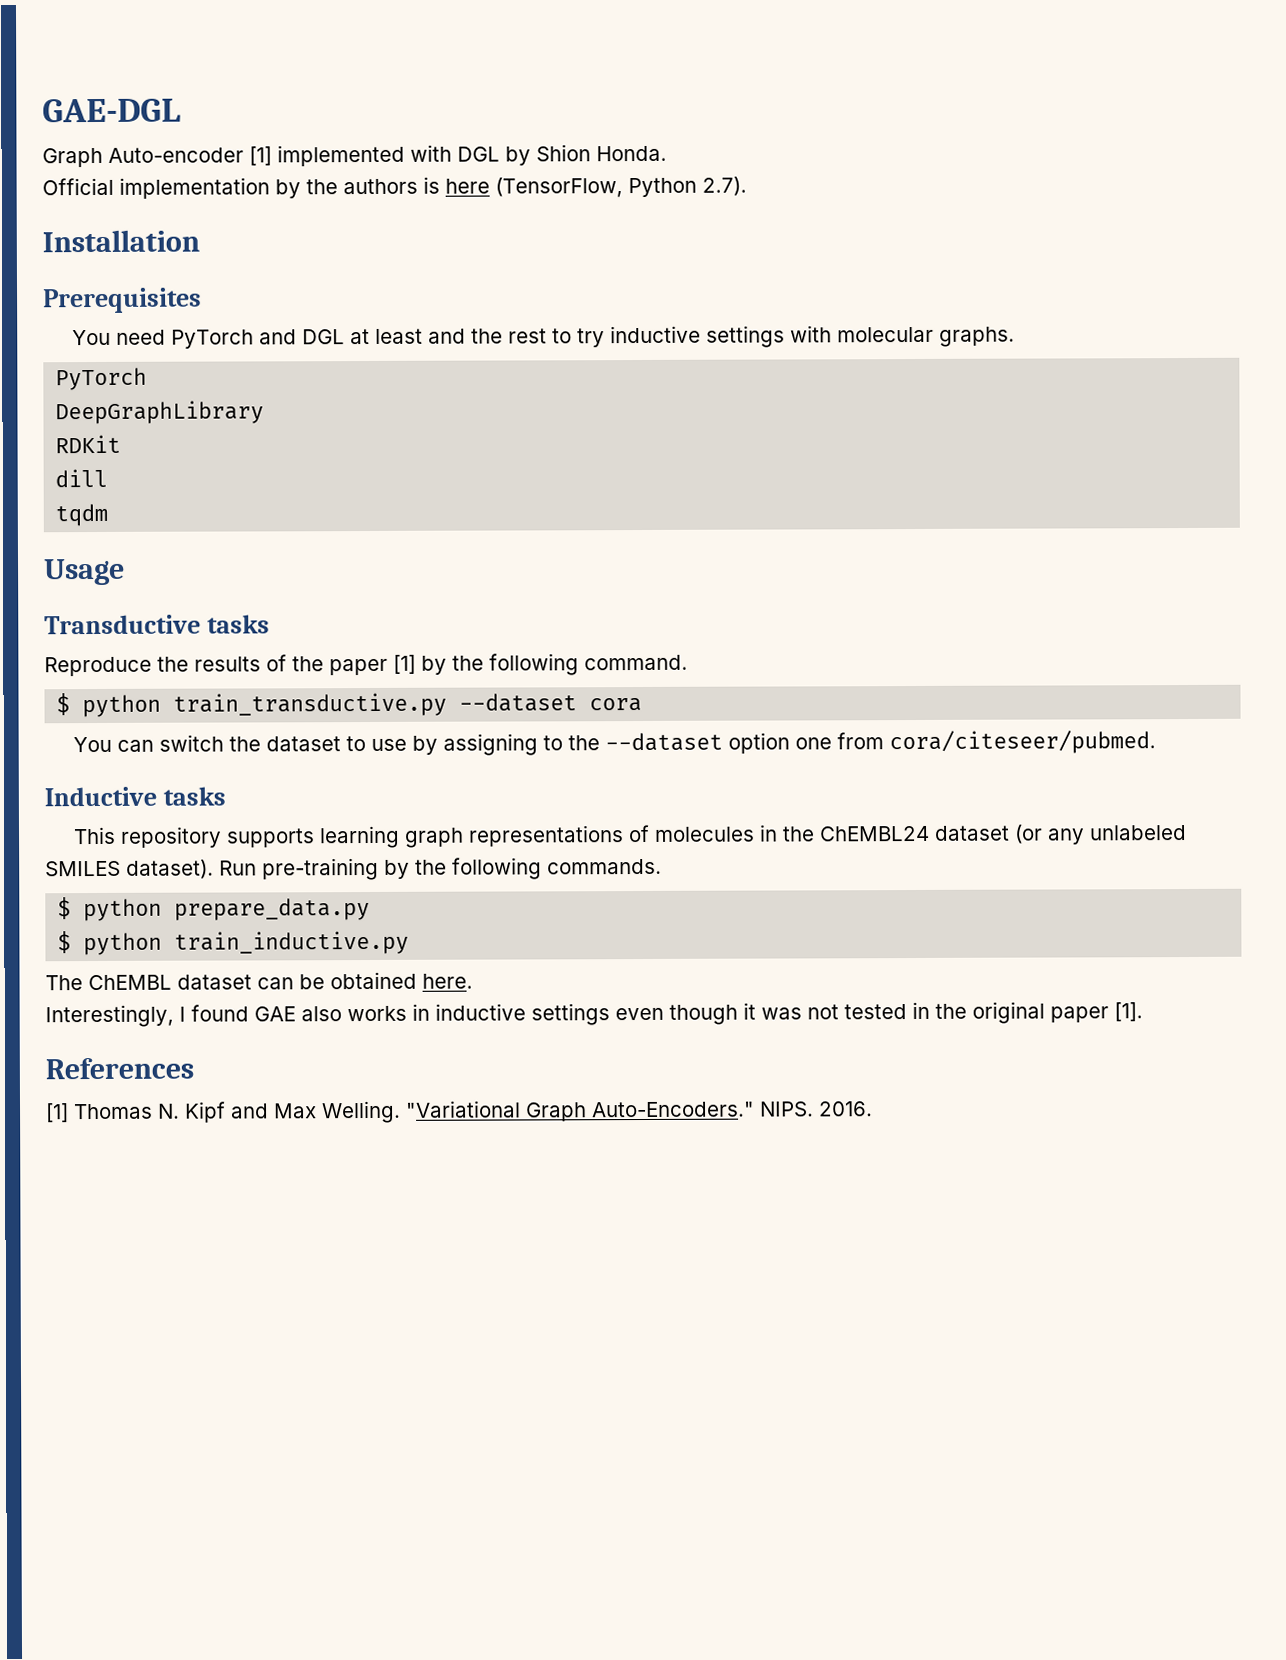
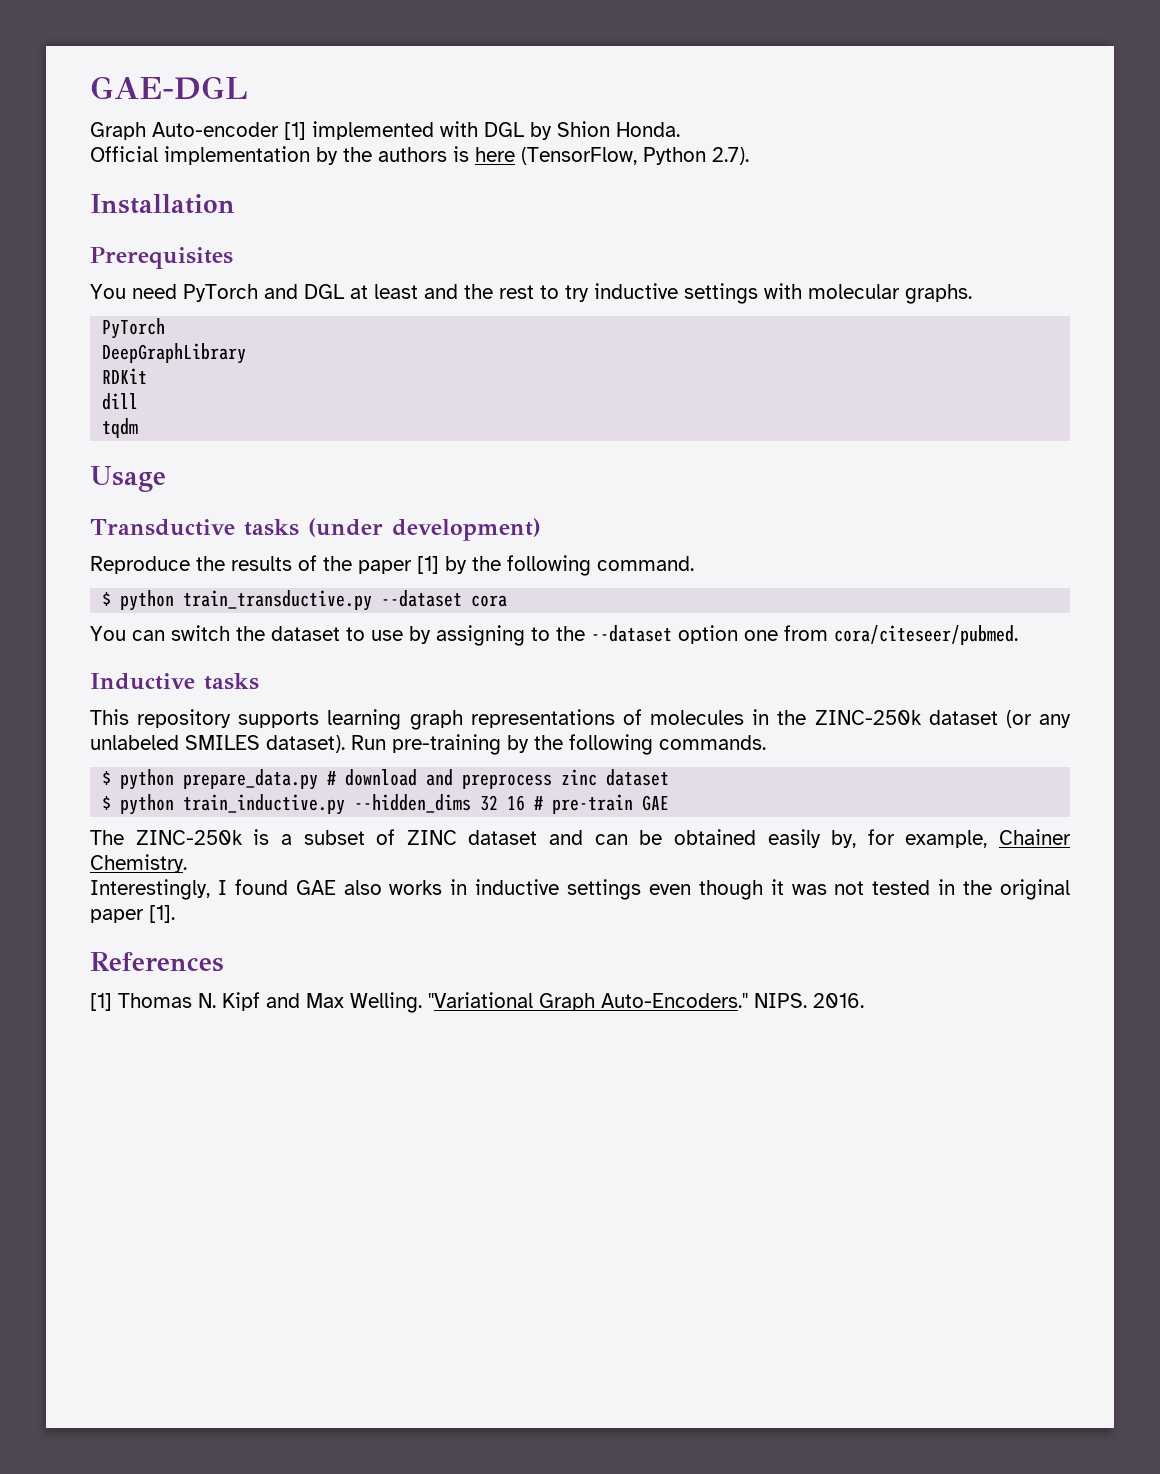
(270, 624) none -> [307,518,541,541] (under development)
[819,825,931,842] ChEMBL24 -> [814,710,922,725] ZINC-250k
[57,930,410,956] [45,971,473,991] // $ python train_inductive.py // The ChEMBL dataset can be obtained here. -> [327,769,670,789] [102,794,670,815] [90,829,1071,848] [90,854,187,873] # download and preprocess zinc dataset // $ python train_inductive.py --hidden_dims 32 16 # pre-train GAE // The ZINC-250k is a subset of ZINC dataset and can be obtained easily by, for example, Chainer Chemistry.

